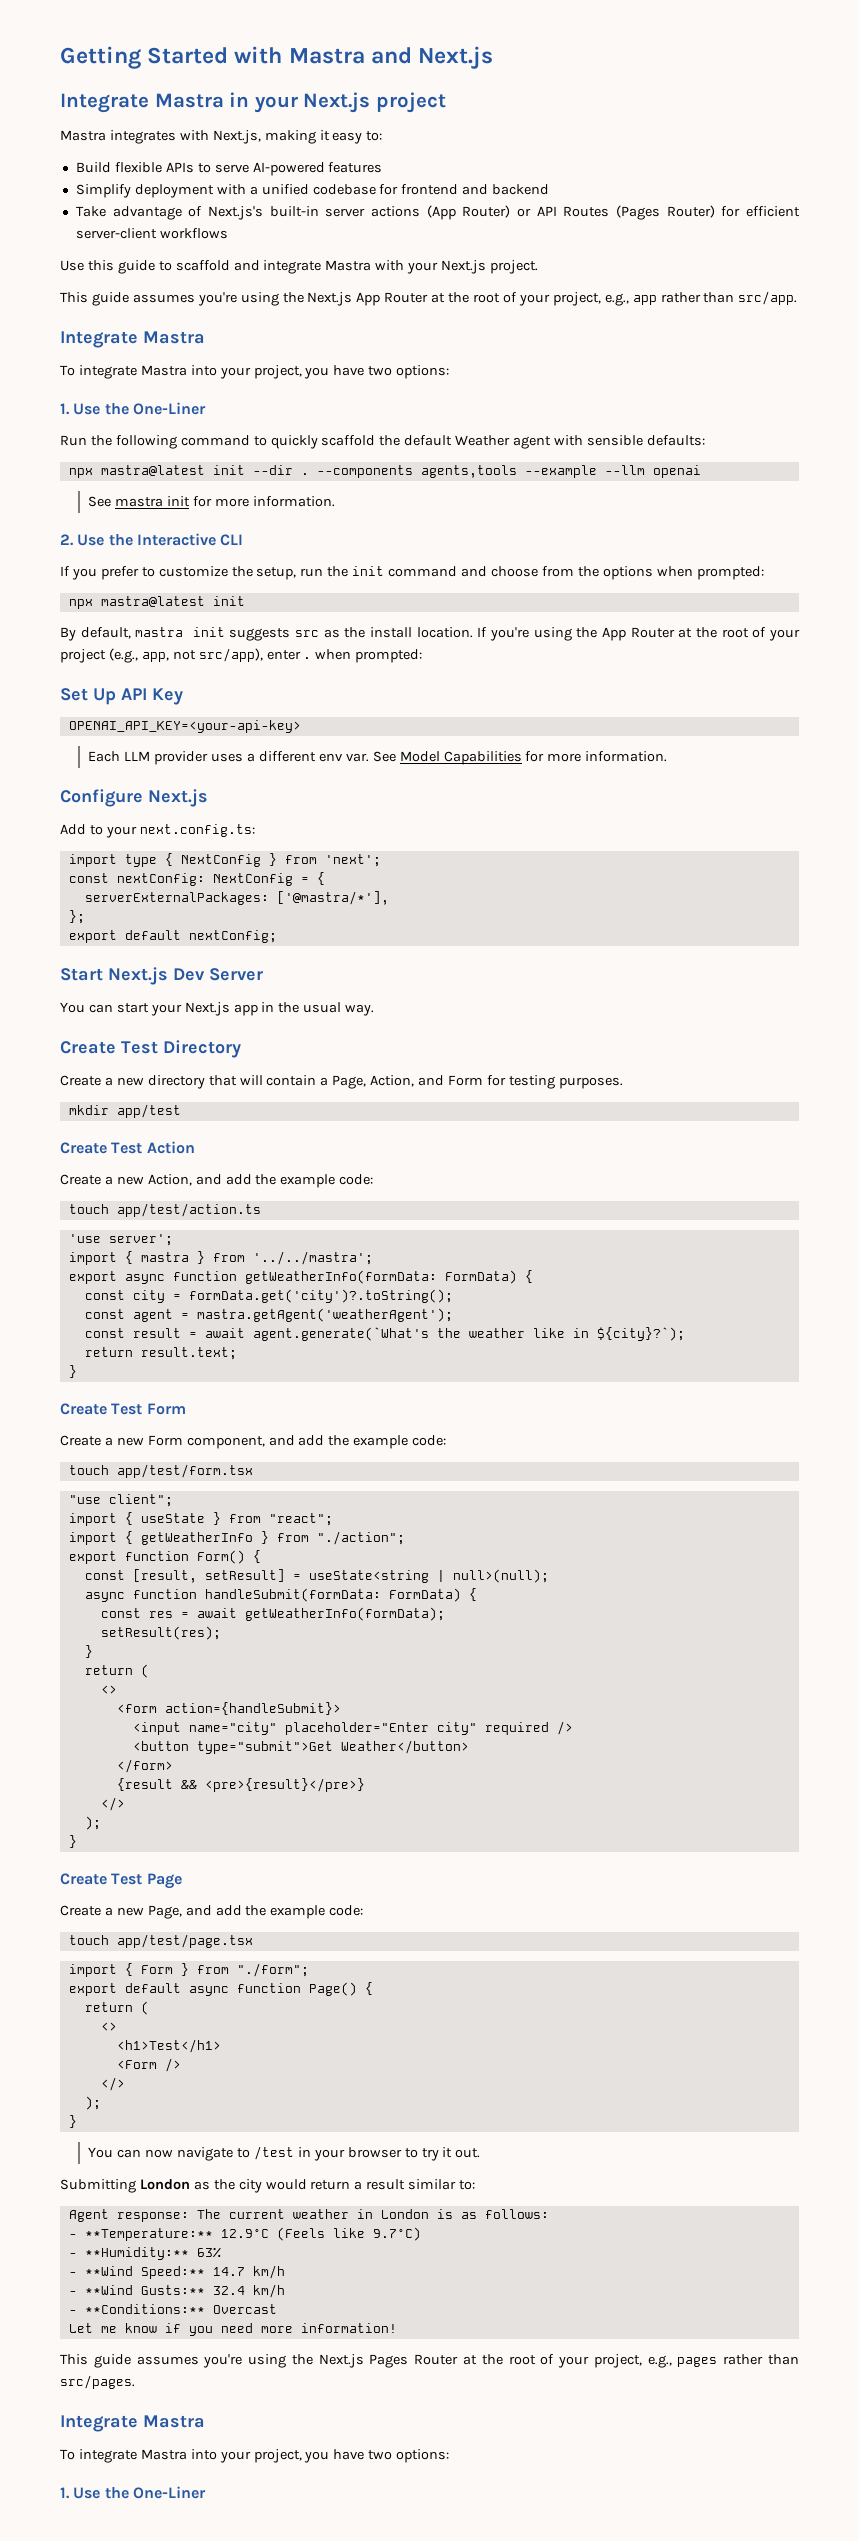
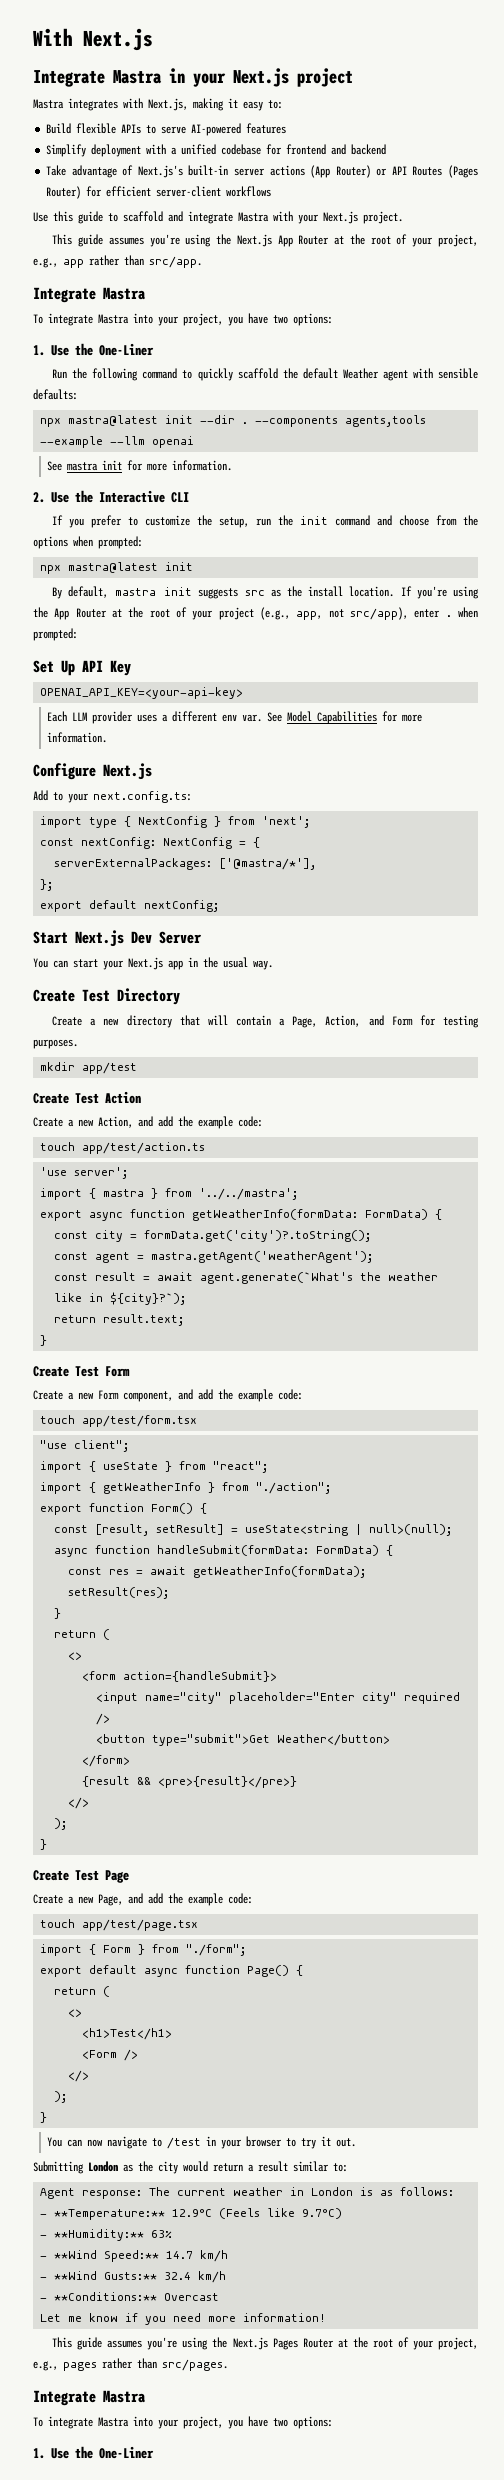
[60,46,412,69] Getting Started with Mastra and -> [33,28,73,46] With

